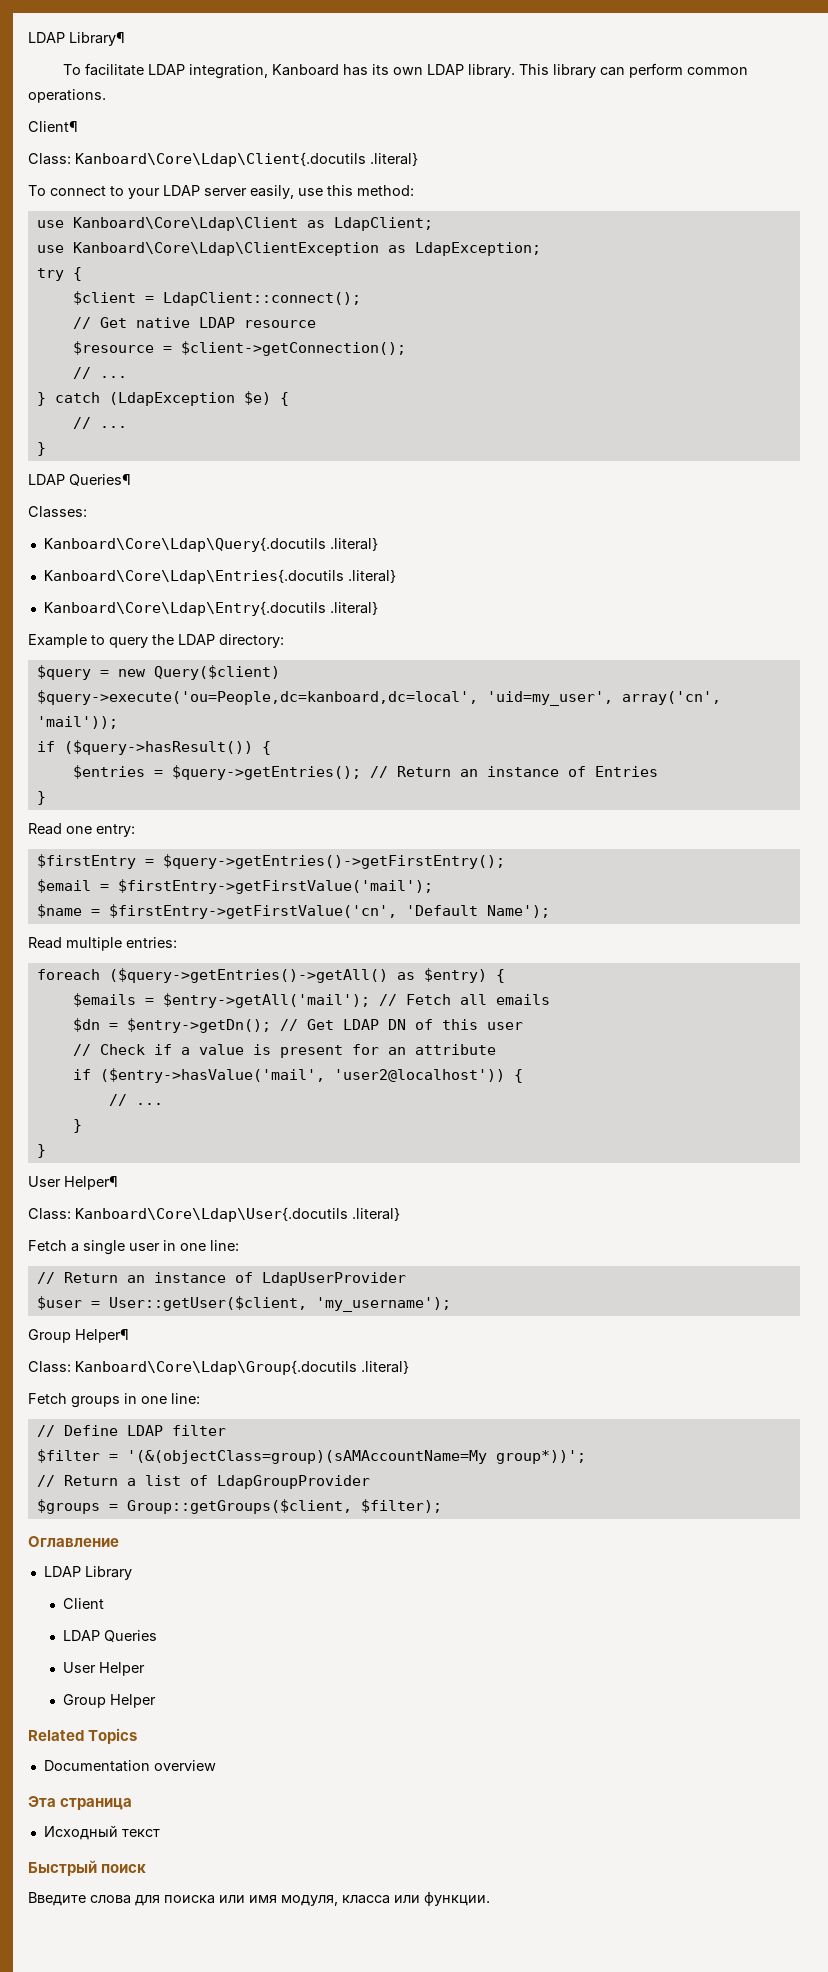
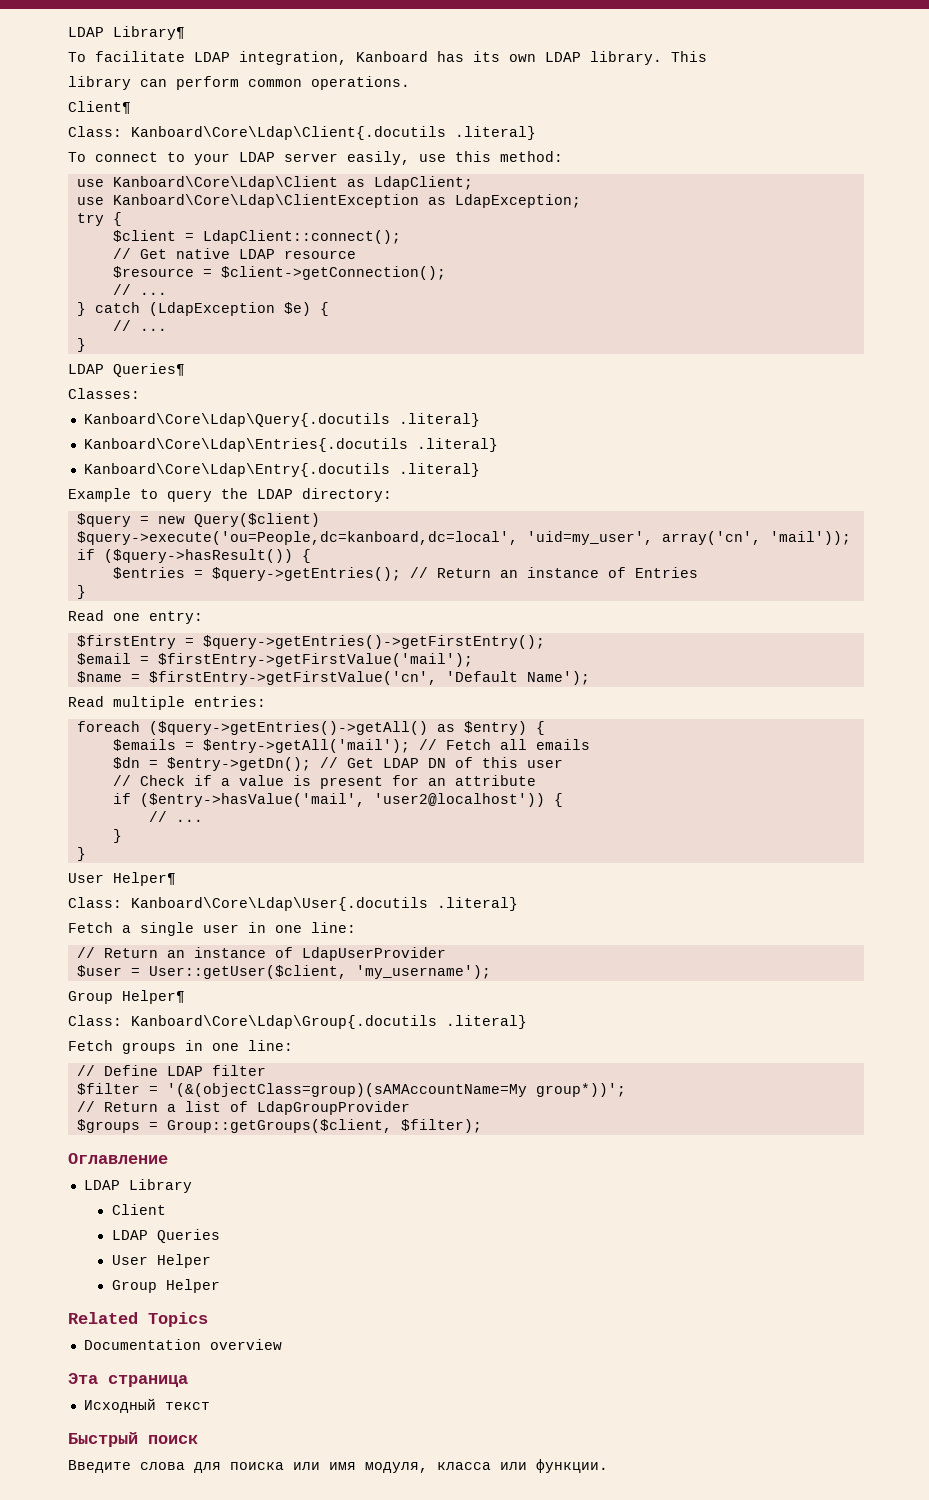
(549, 69) none -> (707, 56) //

